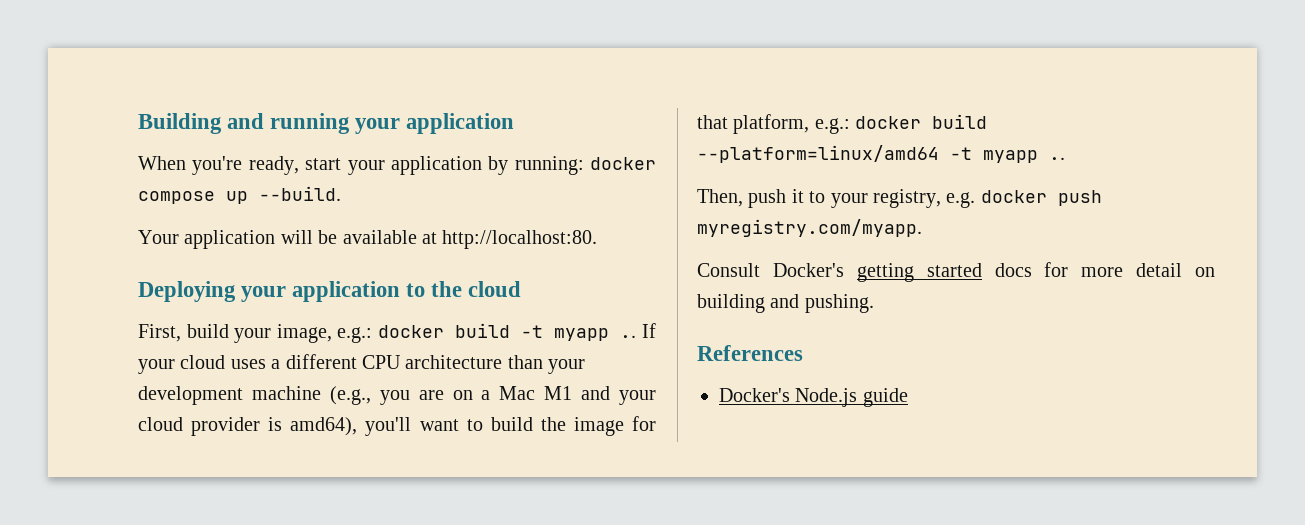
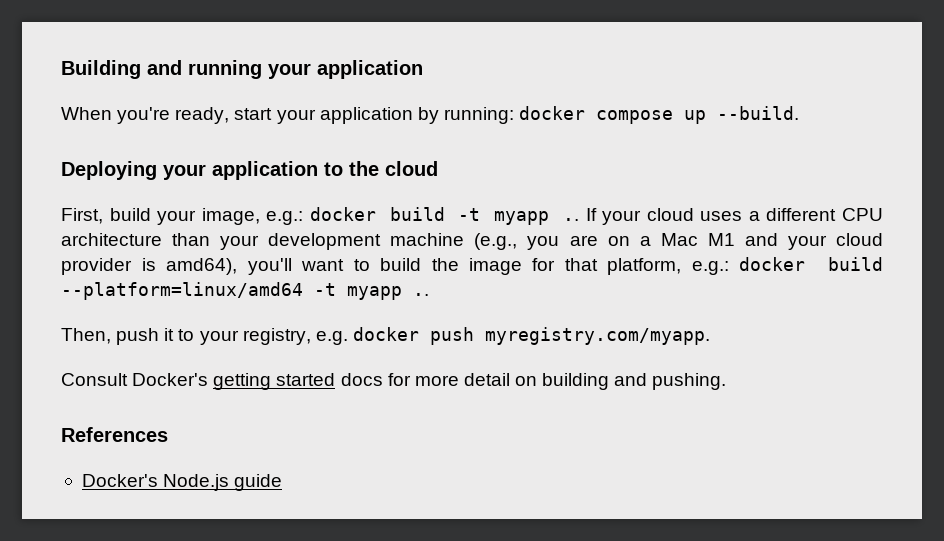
[138,230,598,249] // Your application will be available at http://localhost:80. -> (800, 113) none

